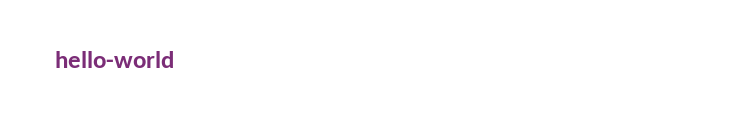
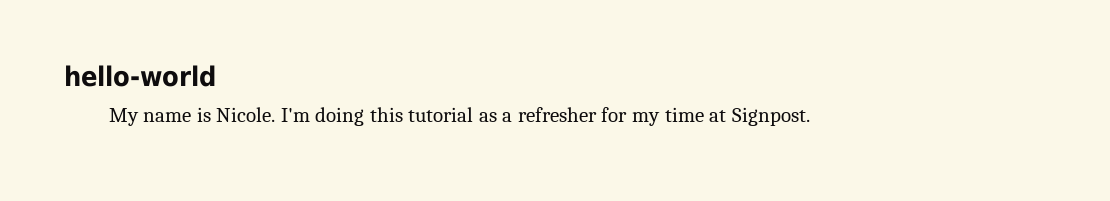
(174, 59) none -> [108,107,810,126] // My name is Nicole. I'm doing this tutorial as a refresher for my time at Signpost.

